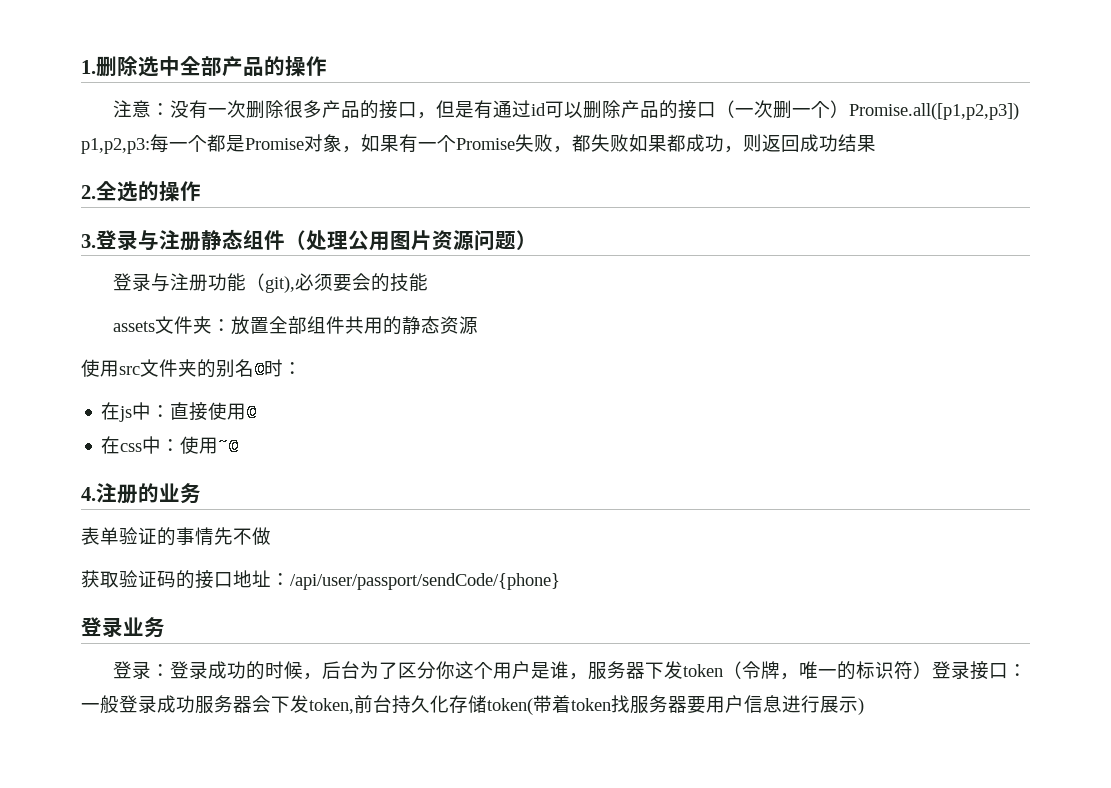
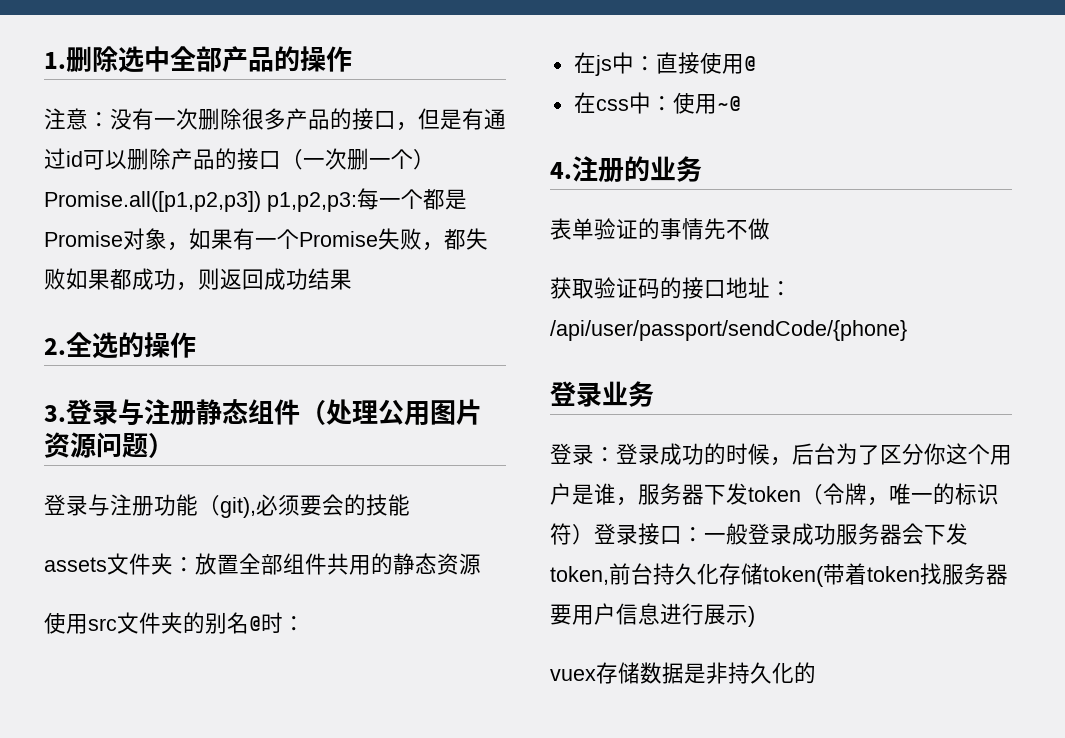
(864, 706) none -> [550,662,816,684] // vuex存储数据是非持久化的

